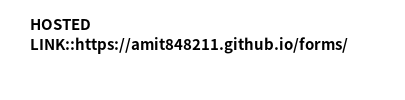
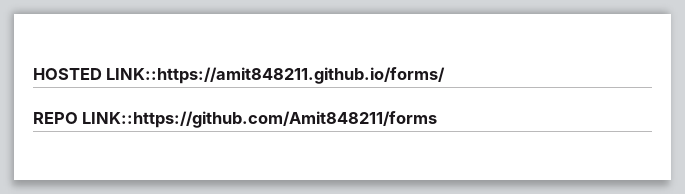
(348, 45) none -> [33,111,438,128] // REPO LINK::https://github.com/Amit848211/forms

